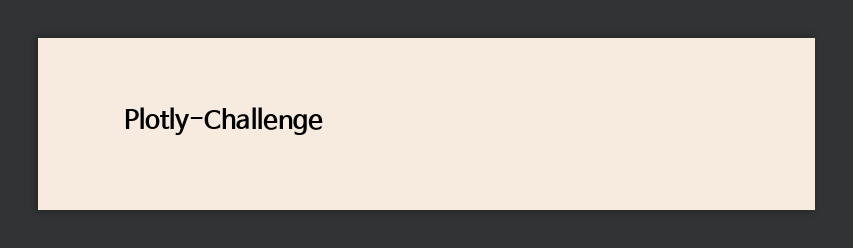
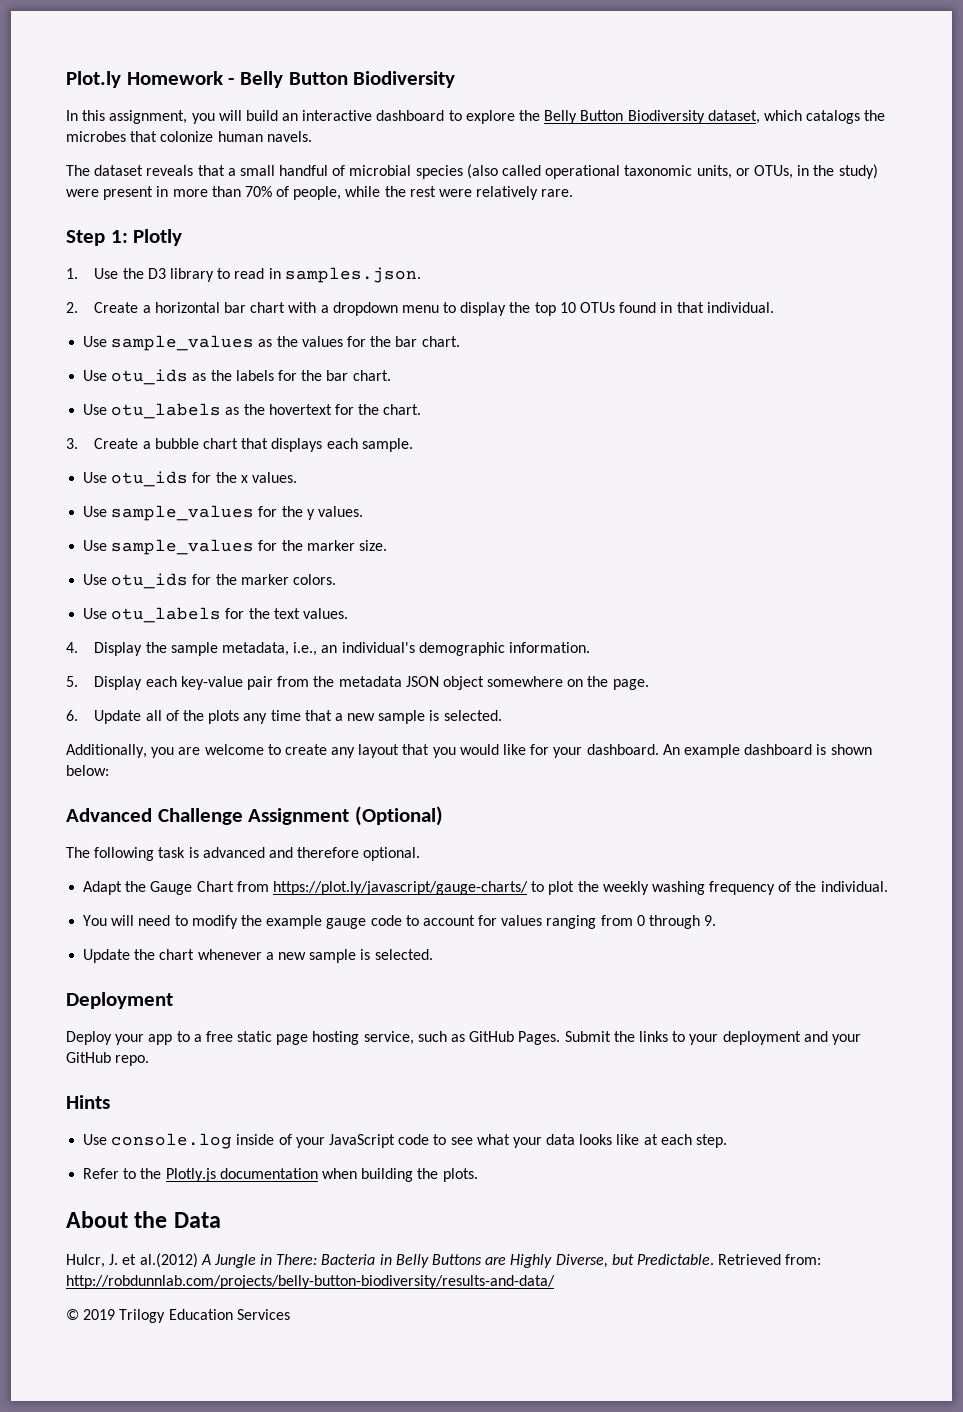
[124,107,323,136] Plotly-Challenge -> [66,71,456,88] [66,110,886,124] [66,131,312,142] [66,164,878,179] [66,186,574,200] [66,229,183,246] [66,267,421,283] [66,302,774,316] [83,335,460,351] [83,369,391,385] [83,403,422,419] [66,438,413,452] [83,471,297,487] [83,505,363,521] [83,539,387,555] [83,573,336,589] [83,607,348,623] [66,642,590,656] [66,676,649,690] [66,710,502,724] [66,744,872,758] [66,765,109,776] [66,806,444,826] [66,847,421,861] [83,881,888,895] [83,915,717,929] [83,949,433,963] [66,992,173,1009] [66,1031,861,1045] [66,1052,150,1066] [66,1095,110,1109] [83,1133,728,1149] [83,1168,478,1182] [66,1211,221,1228] [66,1253,822,1268] [66,1275,555,1289] [66,1309,290,1323] Plot.ly Homework - Belly Button Biodiversity // In this assignment, you will build an interactive dashboard to explore the Belly Button Biodiversity dataset, which catalogs the microbes that colonize human navels. // The dataset reveals that a small handful of microbial species (also called operational taxonomic units, or OTUs, in the study) were present in more than 70% of people, while the rest were relatively rare. // Step 1: Plotly // 1. Use the D3 library to read in samples.json. // 2. Create a horizontal bar chart with a dropdown menu to display the top 10 OTUs found in that individual. // Use sample_values as the values for the bar chart. // Use otu_ids as the labels for the bar chart. // Use otu_labels as the hovertext for the chart. // 3. Create a bubble chart that displays each sample. // Use otu_ids for the x values. // Use sample_values for the y values. // Use sample_values for the marker size. // Use otu_ids for the marker colors. // Use otu_labels for the text values. // 4. Display the sample metadata, i.e., an individual's demographic information. // 5. Display each key-value pair from the metadata JSON object somewhere on the page. // 6. Update all of the plots any time that a new sample is selected. // Additionally, you are welcome to create any layout that you would like for your dashboard. An example dashboard is shown below: // Advanced Challenge Assignment (Optional) // The following task is advanced and therefore optional. // Adapt the Gauge Chart from https://plot.ly/javascript/gauge-charts/ to plot the weekly washing frequency of the individual. // You will need to modify the example gauge code to account for values ranging from 0 through 9. // Update the chart whenever a new sample is selected. // Deployment // Deploy your app to a free static page hosting service, such as GitHub Pages. Submit the links to your deployment and your GitHub repo. // Hints // Use console.log inside of your JavaScript code to see what your data looks like at each step. // Refer to the Plotly.js documentation when building the plots. // About the Data // Hulcr, J. et al.(2012) A Jungle in There: Bacteria in Belly Buttons are Highly Diverse, but Predictable. Retrieved from: http://robdunnlab.com/projects/belly-button-biodiversity/results-and-data/ // © 2019 Trilogy Education Services

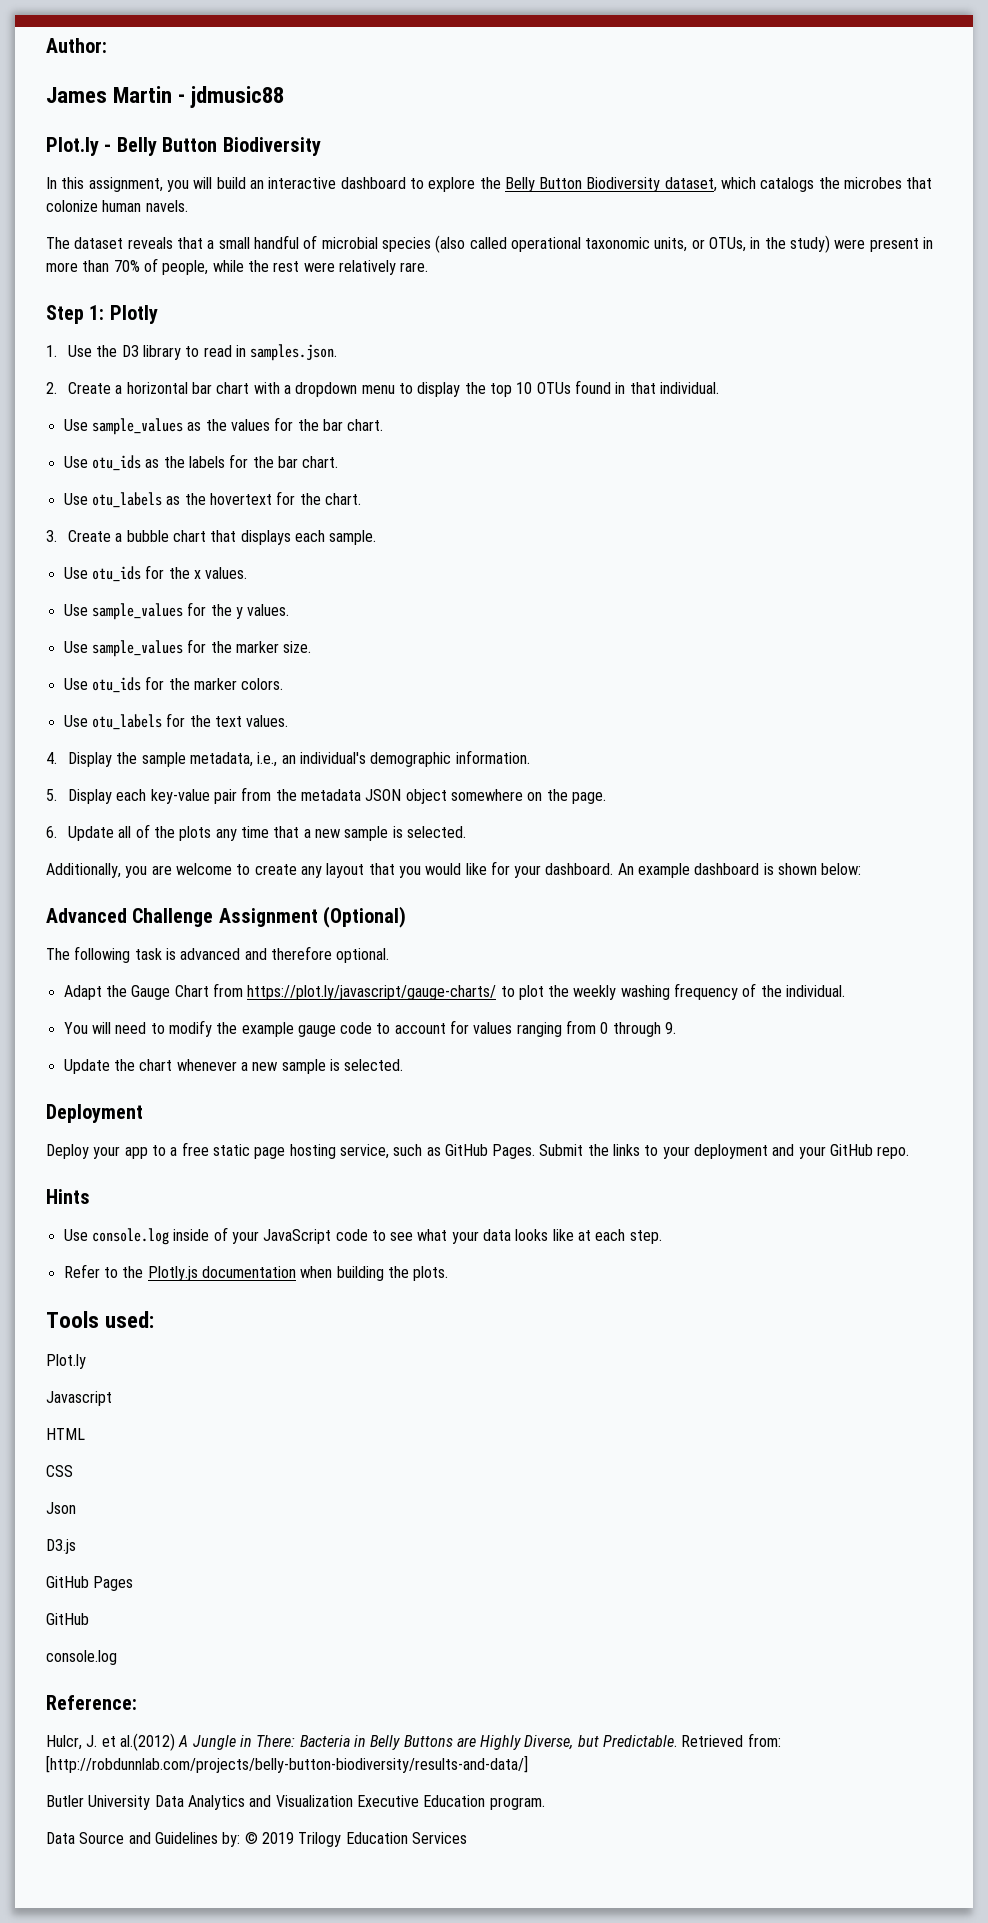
[66,71,223,88] Plot.ly Homework -> [46,38,107,53] [46,86,285,108] [46,137,99,156] Author: // James Martin - jdmusic88 // Plot.ly
[66,1211,221,1228] About the Data -> [46,1311,155,1328] [46,1354,86,1369] [46,1391,112,1406] [46,1428,85,1440] [46,1465,73,1477] [46,1502,76,1514] [46,1539,76,1554] [46,1576,134,1591] [46,1613,89,1625] [46,1650,117,1665] [46,1695,137,1710] Tools used: // Plot.ly // Javascript // HTML // CSS // Json // D3.js // GitHub Pages // GitHub // console.log // Reference:
[66,1275,555,1289] http://robdunnlab.com/projects/belly-button-biodiversity/results-and-data/ // -> [46,1755,528,1773] [46,1795,545,1810] [46,1832,241,1847] [http://robdunnlab.com/projects/belly-button-biodiversity/results-and-data/] // Butler University Data Analytics and Visualization Executive Education program. // Data Source and Guidelines by:

